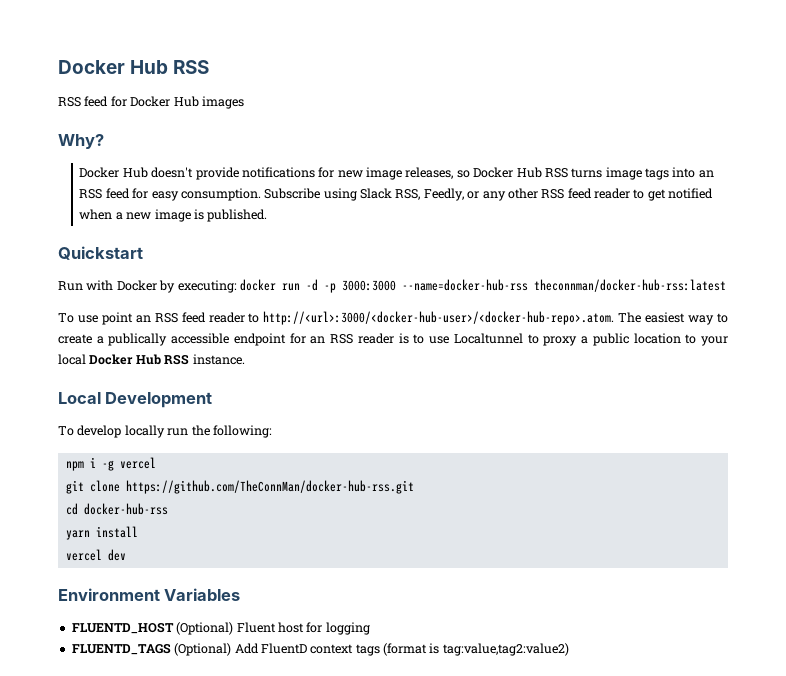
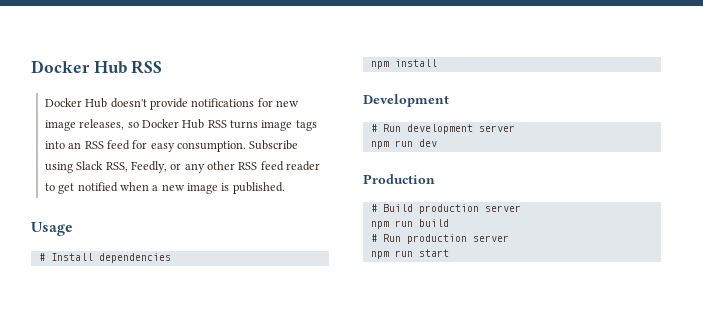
[58,60,210,74] [58,96,244,109] [58,134,104,149] Docker Hub RSS // RSS feed for Docker Hub images // Why? -> [31,60,163,74] Docker Hub RSS
[58,246,143,260] [58,279,726,293] [58,311,728,325] [58,333,728,346] [58,354,245,365] [58,392,213,408] [58,425,272,438] [65,457,156,471] [65,480,414,494] [65,503,168,515] [65,526,138,540] [65,549,126,561] [58,588,241,601] [71,622,370,635] [71,643,569,656] Quickstart // Run with Docker by executing: docker run -d -p 3000:3000 --name=docker-hub-rss theconnman/docker-hub-rss:latest // To use point an RSS feed reader to http://<url>:3000/<docker-hub-user>/<docker-hub-repo>.atom. The easiest way to create a publically accessible endpoint for an RSS reader is to use Localtunnel to proxy a public location to your local Docker Hub RSS instance. // Local Development // To develop locally run the following: // npm i -g vercel // git clone https://github.com/TheConnMan/docker-hub-rss.git // cd docker-hub-rss // yarn install // vercel dev // Environment Variables // FLUENTD_HOST (Optional) Fluent host for logging // FLUENTD_TAGS (Optional) Add FluentD context tags (format is tag:value,tag2:value2) -> [31,222,73,236] [38,253,171,263] [370,59,437,69] [363,94,449,107] [370,124,515,134] [370,139,437,149] [363,174,435,184] [370,204,521,214] [370,219,449,229] [370,234,509,244] [370,249,449,259] Usage // # Install dependencies // npm install // Development // # Run development server // npm run dev // Production // # Build production server // npm run build // # Run production server // npm run start

